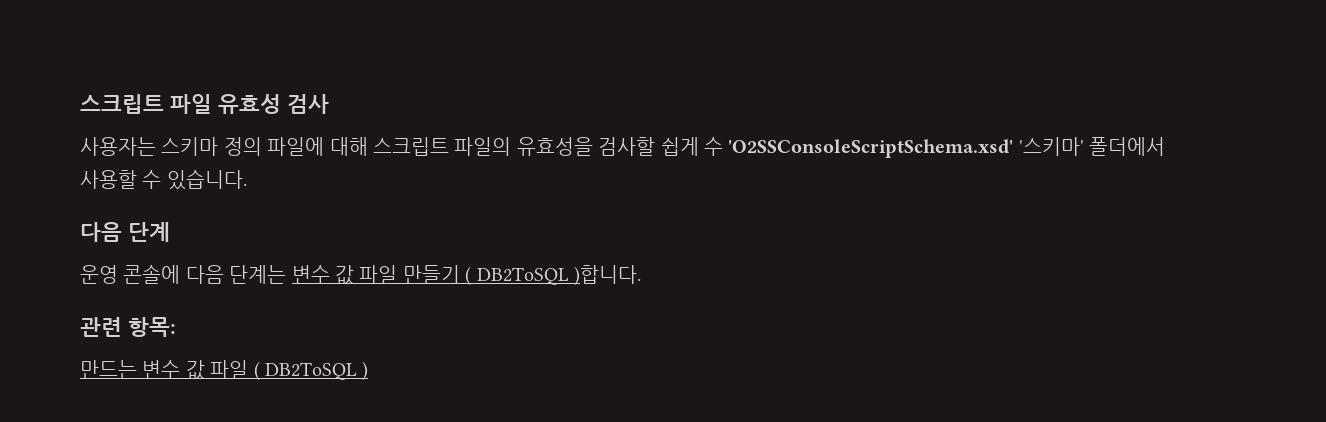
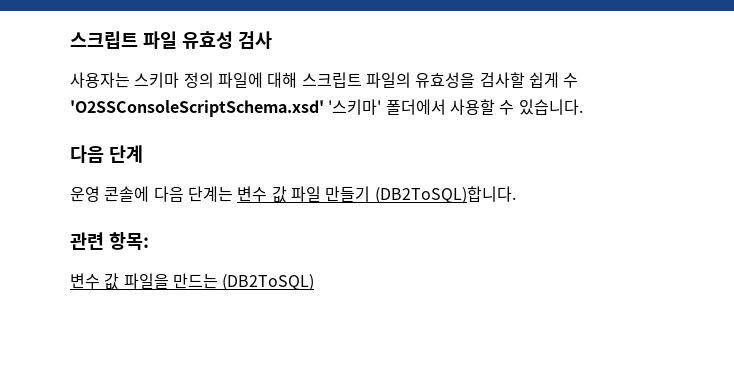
[465,265,641,286] ( DB2ToSQL )합니다. -> [374,186,516,204] (DB2ToSQL)합니다.
[80,360,369,381] 만드는 변수 값 파일 ( DB2ToSQL ) -> [70,273,315,291] 변수 값 파일을 만드는 (DB2ToSQL)

